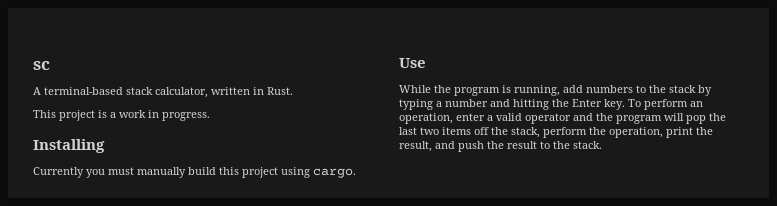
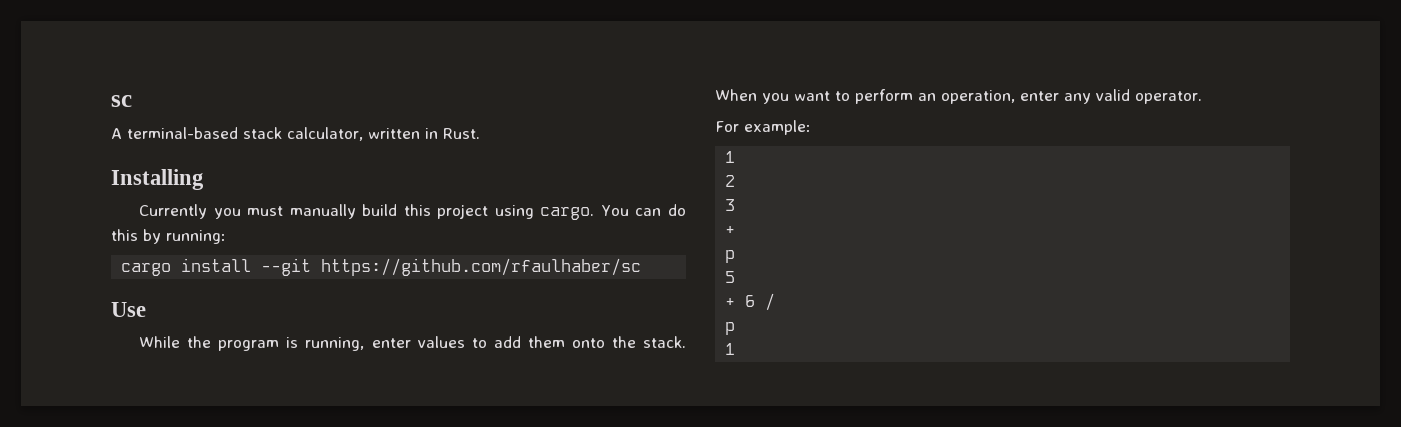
[33,110,210,121] // This project is a work in progress. -> (480, 133) none
(356, 173) none -> [600,204,686,216] [111,229,226,244] [121,258,642,276] You can do this by running: // cargo install --git https://github.com/rfaulhaber/sc
[563,85,712,96] [399,99,703,110] [399,113,726,124] [399,127,713,138] [399,141,602,152] add numbers to the stack by typing a number and hitting the Enter key. To perform an operation, enter a valid operator and the program will pop the last two items off the stack, perform the operation, print the result, and push the result to the stack. -> [371,336,686,348] [715,89,1202,104] [715,120,811,135] [725,151,736,163] [725,175,736,187] [725,199,736,211] [725,226,736,235] [725,250,736,263] [725,271,736,283] [725,293,776,311] [725,322,736,335] [725,343,736,355] enter values to add them onto the stack. When you want to perform an operation, enter any valid operator. // For example: // 1 // 2 // 3 // + // p // 5 // + 6 / // p // 1

